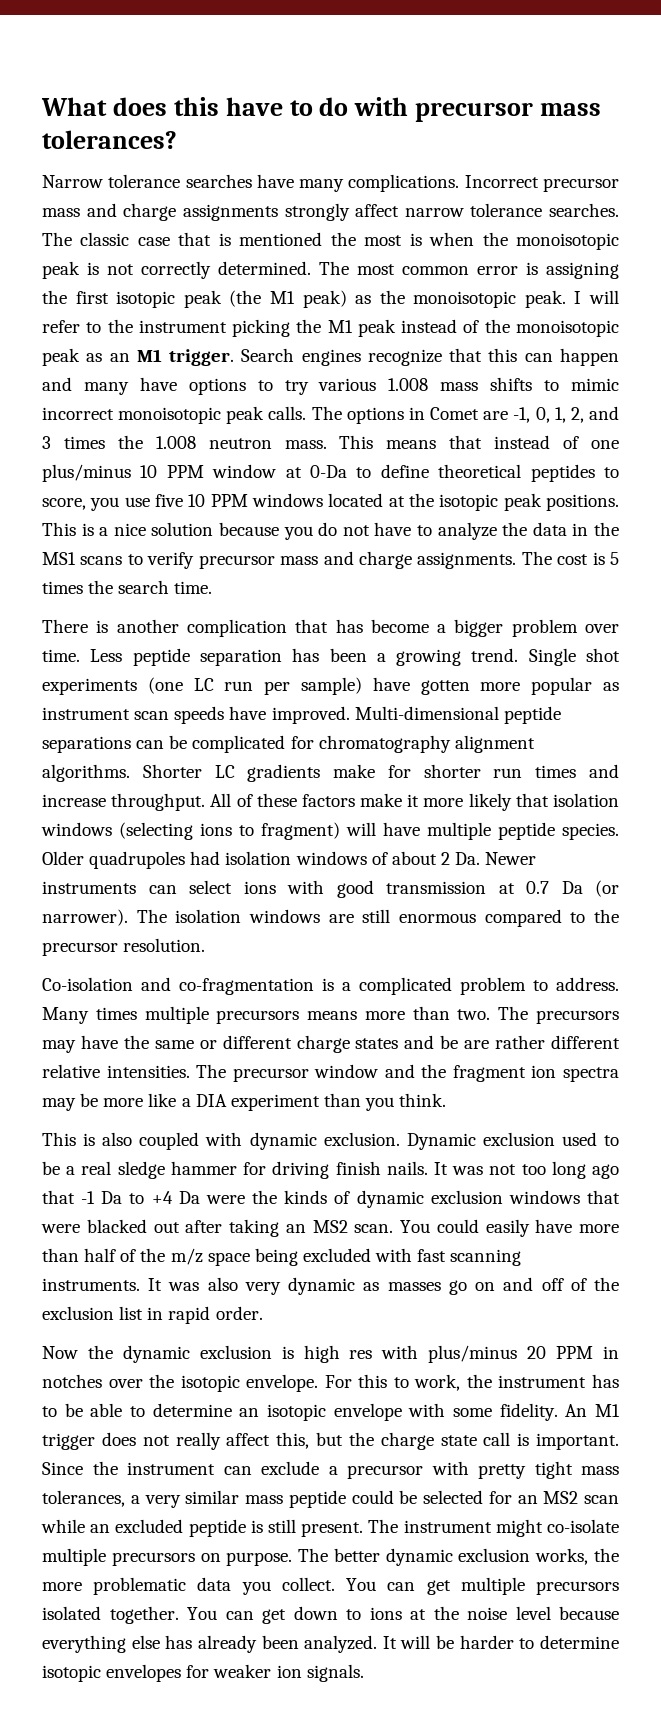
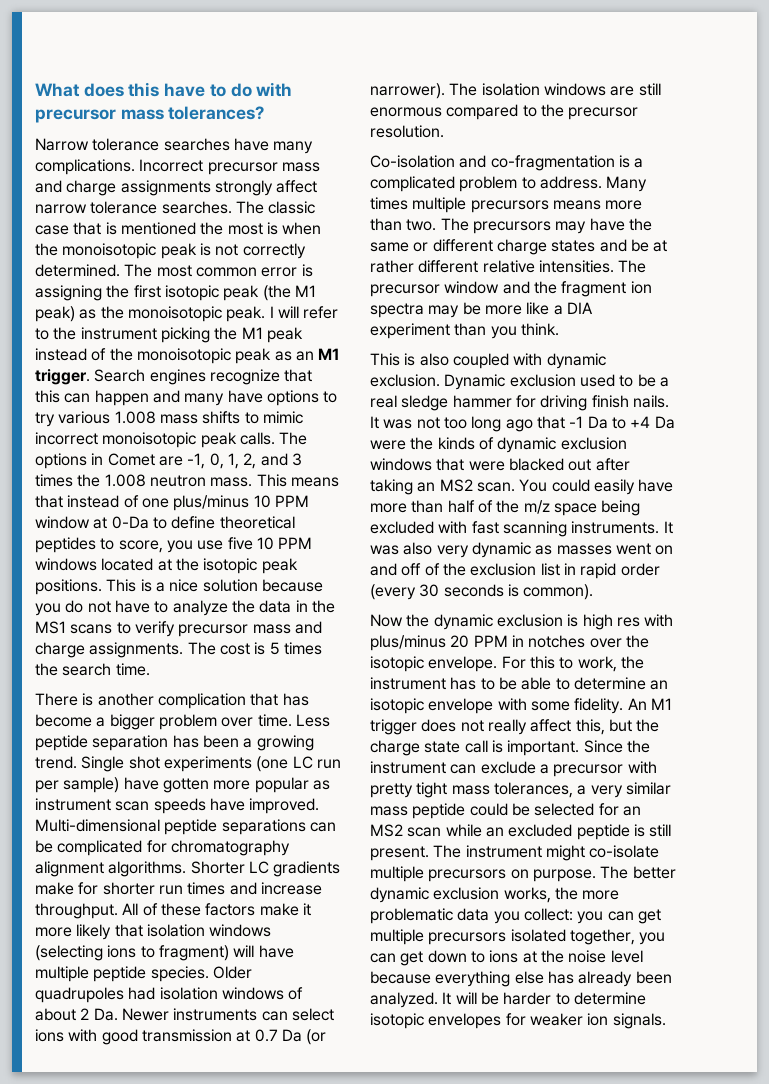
[464,1040,490,1049] are -> [653,240,668,252] at
[448,1280,467,1295] go -> [615,543,651,555] went
[215,1306,263,1320] order. -> [620,563,660,576] [370,584,594,600] order (every 30 seconds is common).
[281,1577,377,1591] collect. You -> [523,908,604,924] collect: you
[109,1606,217,1624] together. You -> [569,929,666,945] together, you

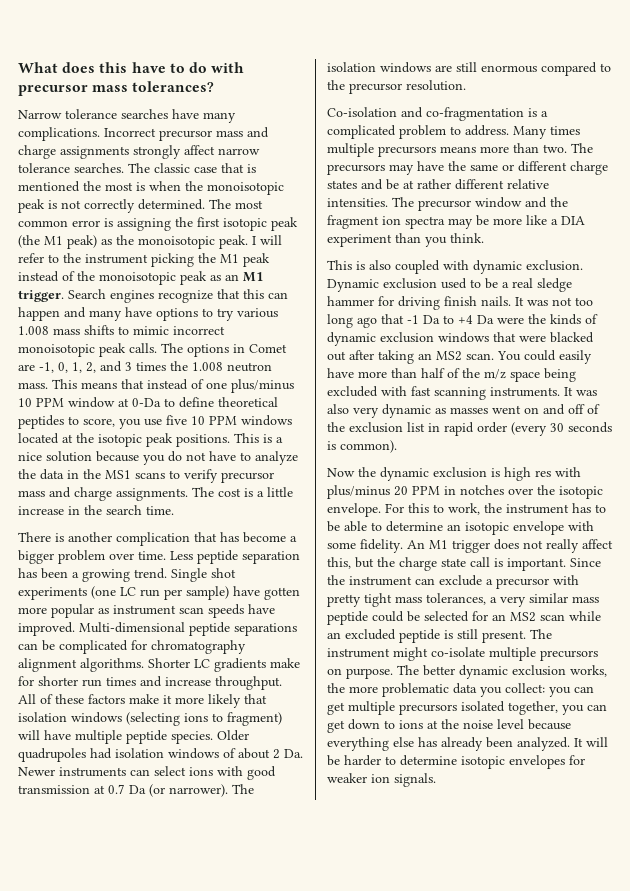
[269,642,322,655] 5 times -> [257,487,293,497] [18,506,80,515] a little increase in

